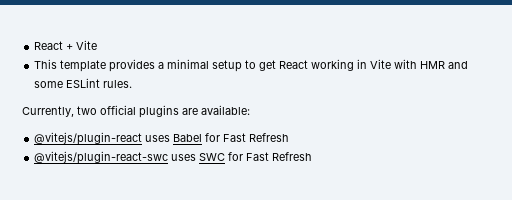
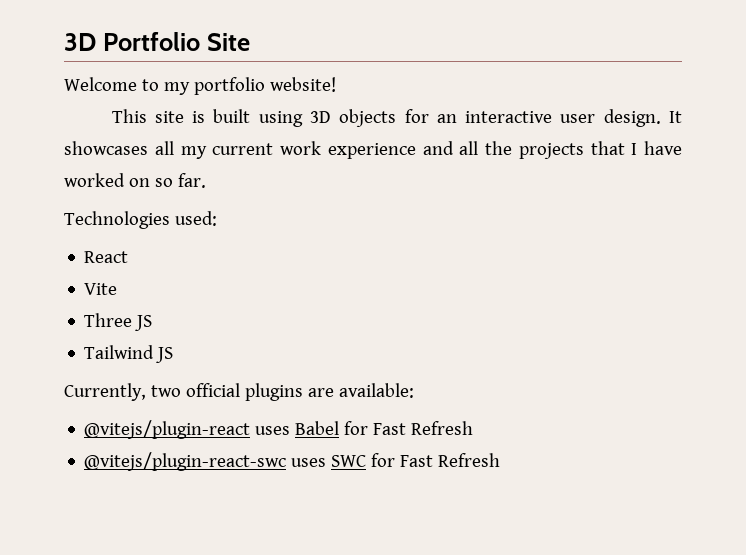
[34,41,74,50] React + -> [64,32,250,51] [64,77,336,95] [111,109,683,127] [64,141,682,159] [64,173,206,188] [64,211,217,229] [84,251,129,263] 3D Portfolio Site // Welcome to my portfolio website! // This site is built using 3D objects for an interactive user design. It showcases all my current work experience and all the projects that I have worked on so far. // Technologies used: // React //
[34,59,469,72] [34,78,133,88] This template provides a minimal setup to get React working in Vite with HMR and some ESLint rules. -> [84,313,153,331] [84,345,174,363] Three JS // Tailwind JS

